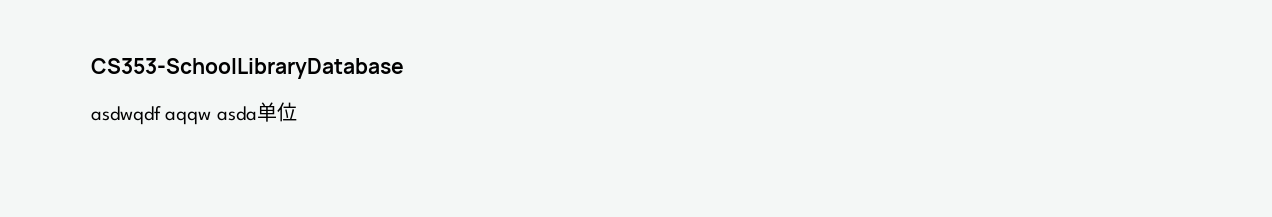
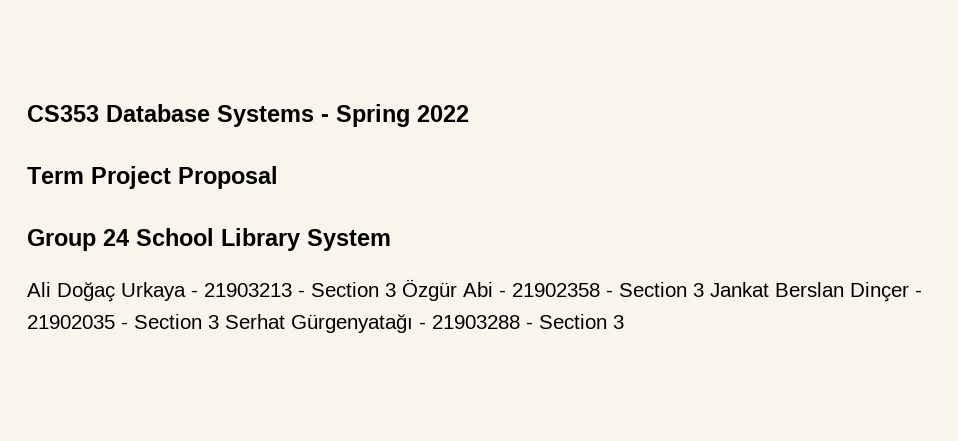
[91,58,404,79] [91,102,297,125] CS353-SchoolLibraryDatabase // asdwqdf aqqw asda单位 -> [27,104,469,127] [27,166,278,189] [27,228,391,251] [27,279,922,302] [27,314,624,333] CS353 Database Systems - Spring 2022 // Term Project Proposal // Group 24 School Library System // Ali Doğaç Urkaya - 21903213 - Section 3 Özgür Abi - 21902358 - Section 3 Jankat Berslan Dinçer - 21902035 - Section 3 Serhat Gürgenyatağı - 21903288 - Section 3

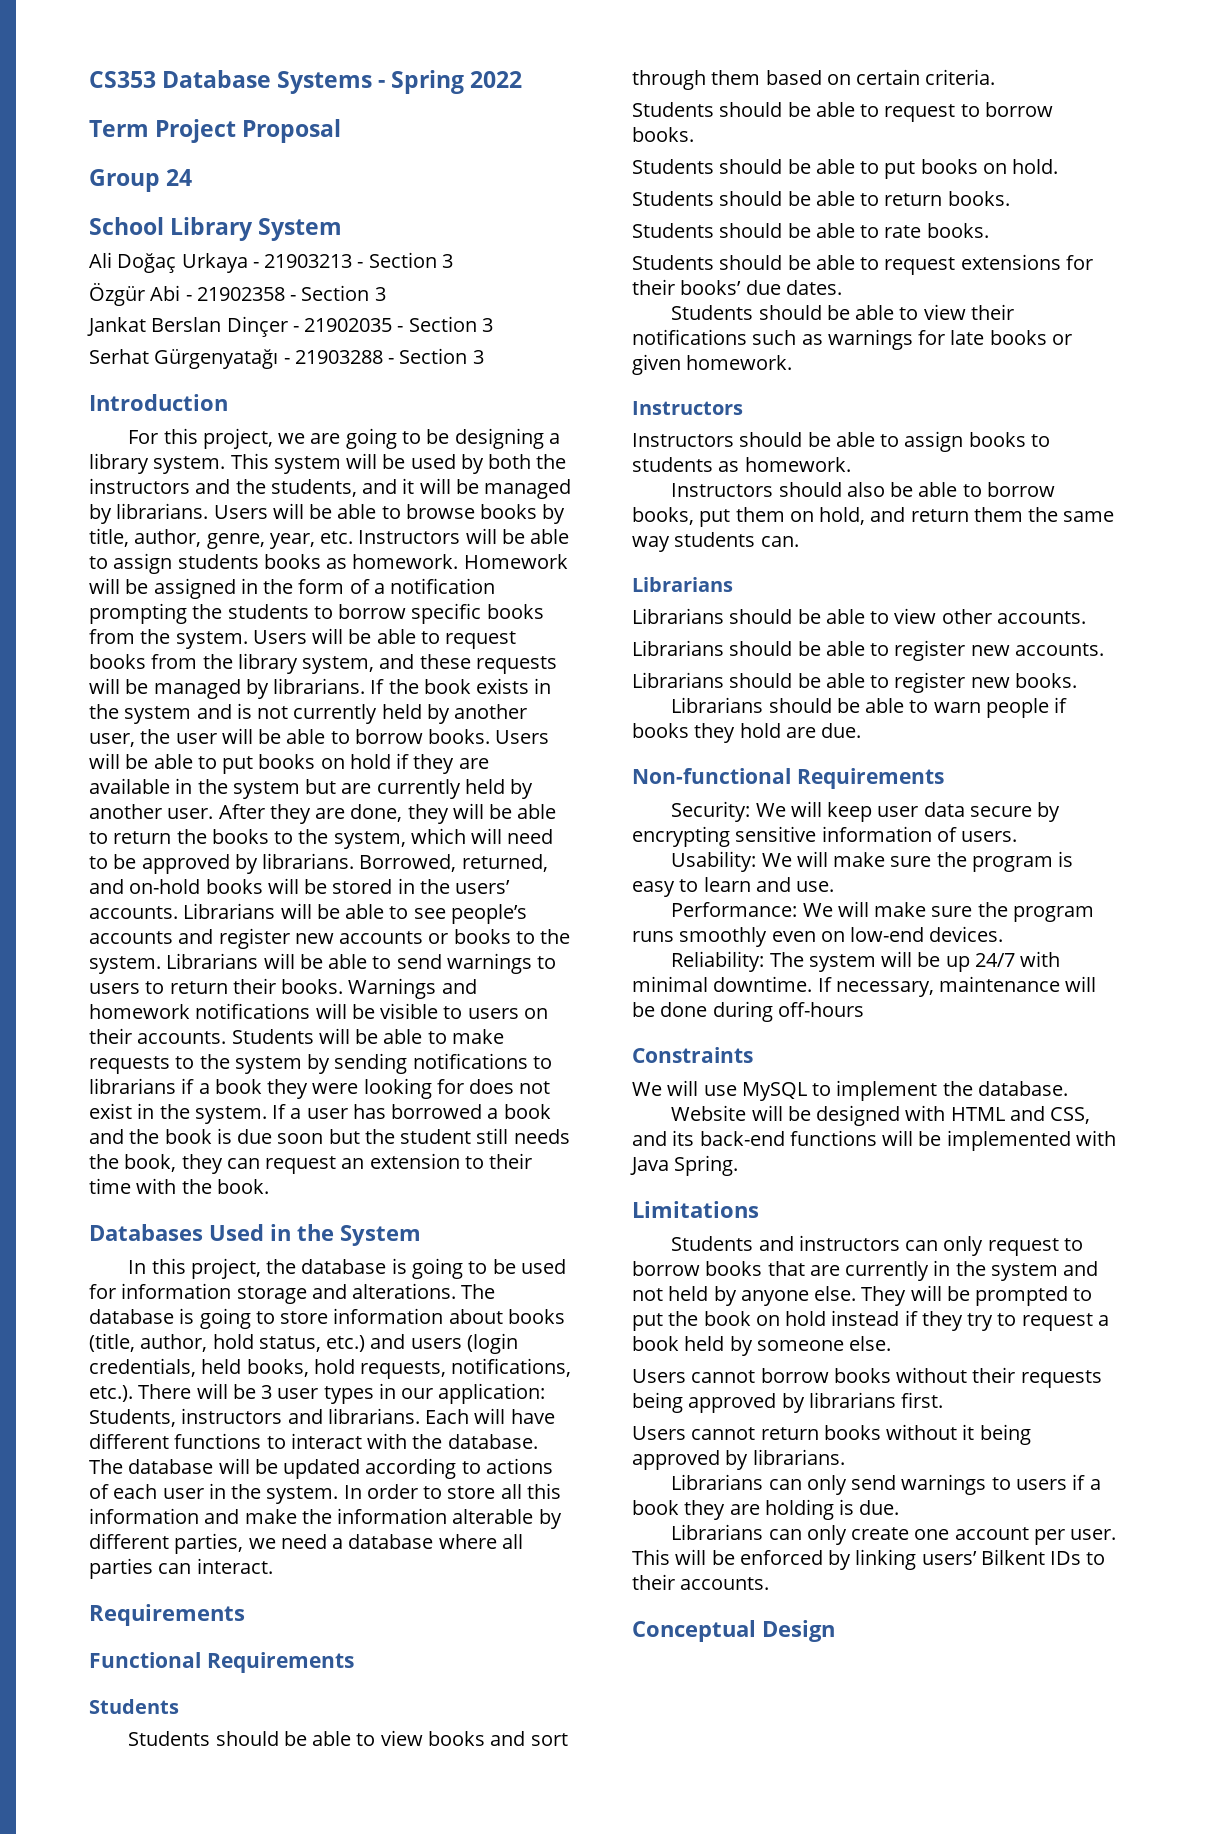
(129, 237) none -> (193, 177) //
(396, 290) none -> (453, 261) //
(704, 290) none -> (386, 294) //
(219, 322) none -> (493, 325) //
(624, 322) none -> [89,394,228,411] [128,428,560,449] [89,453,567,474] [89,478,572,499] [89,503,566,524] [89,528,570,549] [89,553,568,574] [89,578,496,599] [89,603,544,624] [89,628,517,649] [89,653,557,674] [89,678,552,699] [89,703,528,724] [89,728,550,747] [89,753,489,774] [89,778,534,799] [89,803,557,824] [89,828,554,849] [89,853,548,874] [89,878,511,894] [89,903,527,924] [89,928,571,949] [89,953,557,974] [89,978,477,999] [89,1003,548,1019] [89,1028,504,1044] [89,1053,552,1074] [89,1078,551,1099] [89,1103,551,1124] [89,1128,570,1144] [89,1153,533,1174] [89,1178,269,1194] [89,1224,421,1246] [128,1258,566,1279] [89,1283,496,1304] [89,1308,565,1329] [89,1333,518,1354] [89,1358,572,1379] [89,1383,546,1404] [89,1408,555,1427] [89,1433,538,1449] [89,1458,553,1479] [89,1483,561,1504] [89,1508,562,1529] [89,1533,523,1554] [89,1558,273,1579] [89,1604,245,1626] [89,1652,354,1673] [89,1699,179,1714] [128,1730,568,1746] [632,69,996,90] [632,102,1053,122] [632,127,694,142] [632,159,1059,179] [632,191,1010,206] [632,223,989,238] [632,254,1093,275] [632,279,842,295] [671,304,1014,320] [632,329,1072,350] [632,354,793,375] [632,401,743,415] [632,431,1050,452] [632,457,851,472] [671,482,1055,497] [632,507,1115,527] [632,532,799,552] [632,577,733,592] [632,608,1086,624] [632,640,1104,661] [632,672,1077,693] [671,697,1068,718] [632,723,862,743] [632,768,944,789] [671,801,1061,822] [632,826,1018,847] [671,851,1074,872] [632,877,835,897] [671,901,1094,922] [632,926,1004,947] [671,951,1061,972] [632,976,1097,997] [632,1001,864,1022] [632,1047,753,1063] [632,1080,1068,1101] [671,1105,1091,1126] [632,1130,1116,1151] [630,1155,739,1176] [632,1201,759,1218] [671,1235,1083,1256] [632,1260,1099,1281] [632,1285,1093,1306] [632,1310,1109,1331] [632,1336,892,1356] [632,1367,1102,1388] [632,1392,944,1413] [632,1424,1031,1445] [632,1449,845,1470] [671,1474,1101,1495] [632,1499,900,1520] [671,1524,1117,1545] [632,1549,1106,1570] [632,1574,770,1590] [632,1620,835,1642] // Introduction // For this project, we are going to be designing a library system. This system will be used by both the instructors and the students, and it will be managed by librarians. Users will be able to browse books by title, author, genre, year, etc. Instructors will be able to assign students books as homework. Homework will be assigned in the form of a notification prompting the students to borrow specific books from the system. Users will be able to request books from the library system, and these requests will be managed by librarians. If the book exists in the system and is not currently held by another user, the user will be able to borrow books. Users will be able to put books on hold if they are available in the system but are currently held by another user. After they are done, they will be able to return the books to the system, which will need to be approved by librarians. Borrowed, returned, and on-hold books will be stored in the users’ accounts. Librarians will be able to see people’s accounts and register new accounts or books to the system. Librarians will be able to send warnings to users to return their books. Warnings and homework notifications will be visible to users on their accounts. Students will be able to make requests to the system by sending notifications to librarians if a book they were looking for does not exist in the system. If a user has borrowed a book and the book is due soon but the student still needs the book, they can request an extension to their time with the book. // Databases Used in the System // In this project, the database is going to be used for information storage and alterations. The database is going to store information about books (title, author, hold status, etc.) and users (login credentials, held books, hold requests, notifications, etc.). There will be 3 user types in our application: Students, instructors and librarians. Each will have different functions to interact with the database. The database will be updated according to actions of each user in the system. In order to store all this information and make the information alterable by different parties, we need a database where all parties can interact. // Requirements // Functional Requirements // Students // Students should be able to view books and sort through them based on certain criteria. // Students should be able to request to borrow books. // Students should be able to put books on hold. // Students should be able to return books. // Students should be able to rate books. // Students should be able to request extensions for their books’ due dates. // Students should be able to view their notifications such as warnings for late books or given homework. // Instructors // Instructors should be able to assign books to students as homework. // Instructors should also be able to borrow books, put them on hold, and return them the same way students can. // Librarians // Librarians should be able to view other accounts. // Librarians should be able to register new accounts. // Librarians should be able to register new books. // Librarians should be able to warn people if books they hold are due. // Non-functional Requirements // Security: We will keep user data secure by encrypting sensitive information of users. // Usability: We will make sure the program is easy to learn and use. // Performance: We will make sure the program runs smoothly even on low-end devices. // Reliability: The system will be up 24/7 with minimal downtime. If necessary, maintenance will be done during off-hours // Constraints // We will use MySQL to implement the database. // Website will be designed with HTML and CSS, and its back-end functions will be implemented with Java Spring. // Limitations // Students and instructors can only request to borrow books that are currently in the system and not held by anyone else. They will be prompted to put the book on hold instead if they try to request a book held by someone else. // Users cannot borrow books without their requests being approved by librarians first. // Users cannot return books without it being approved by librarians. // Librarians can only send warnings to users if a book they are holding is due. // Librarians can only create one account per user. This will be enforced by linking users’ Bilkent IDs to their accounts. // Conceptual Design

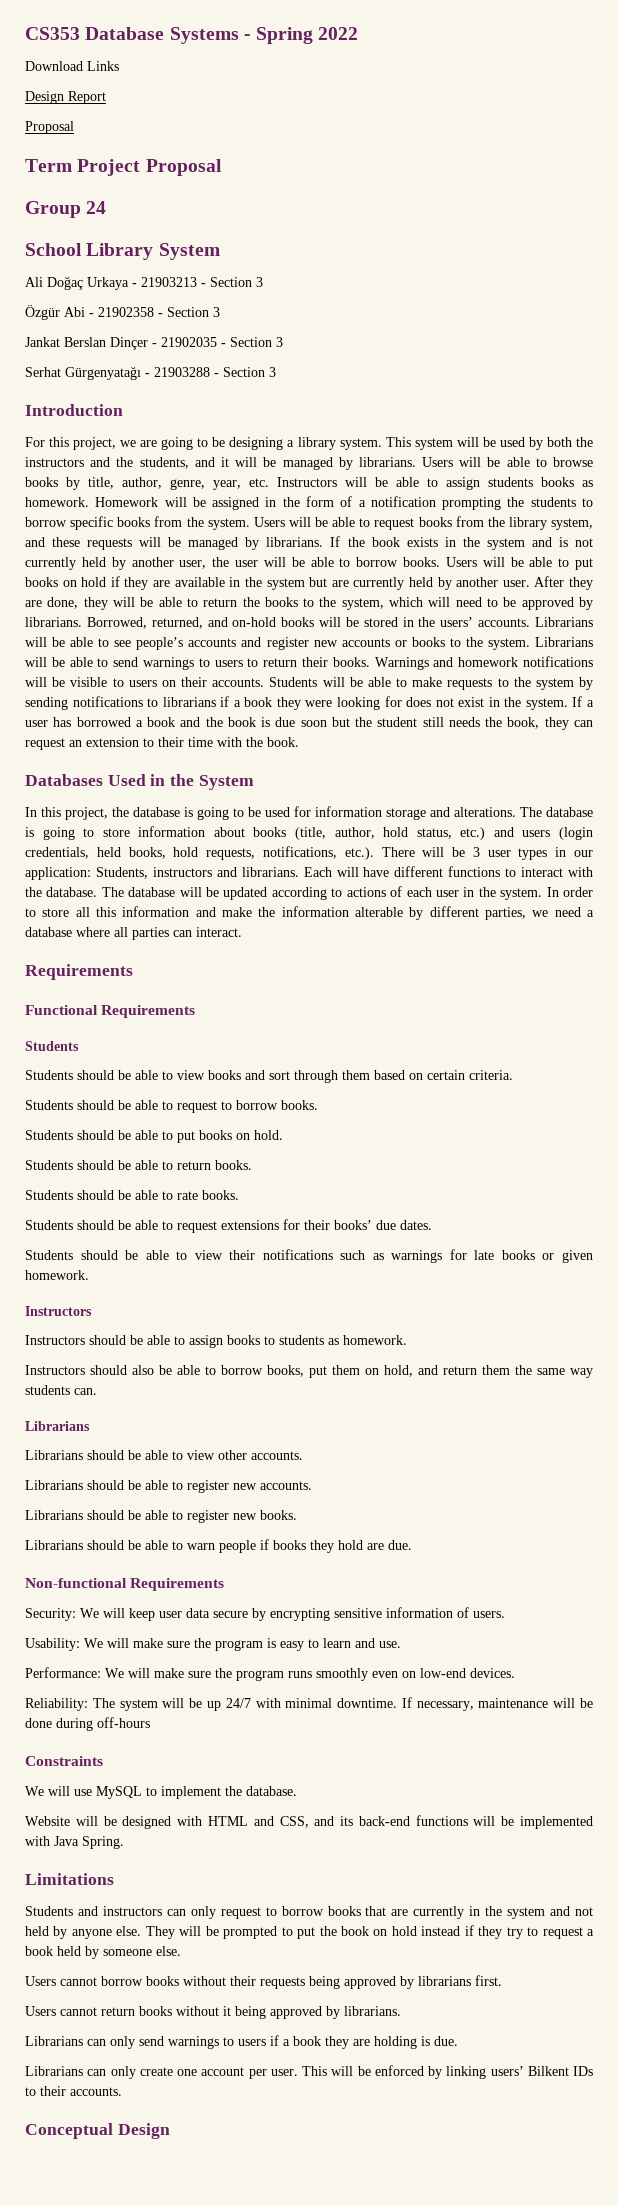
(523, 79) none -> [25,61,119,71] [25,91,106,104] [25,121,74,134] // Download Links // Design Report // Proposal

